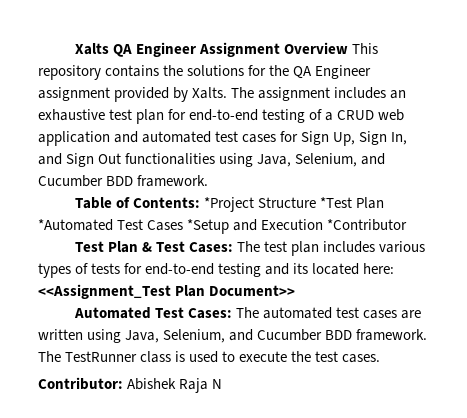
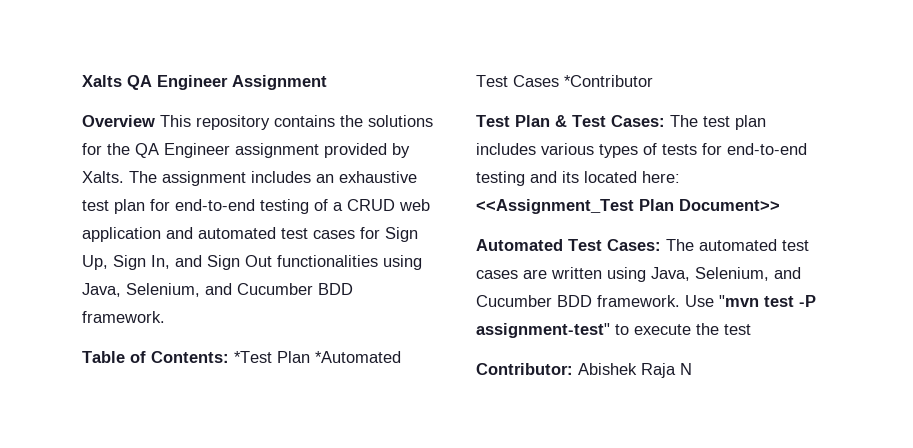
(281, 49) none -> (327, 82) //
[204,197,317,212] *Project Structure -> (229, 357) none
[187,219,324,234] *Setup and Execution -> (559, 81) none
[38,351,219,363] The TestRunner class is used -> [685,295,816,307] [476,323,610,338] Use "mvn test -P assignment-test"
[342,354,381,363] cases. -> (751, 329) none

